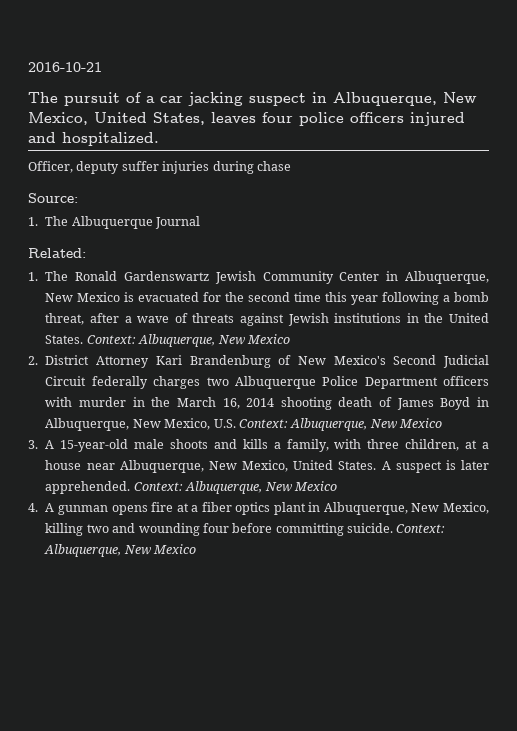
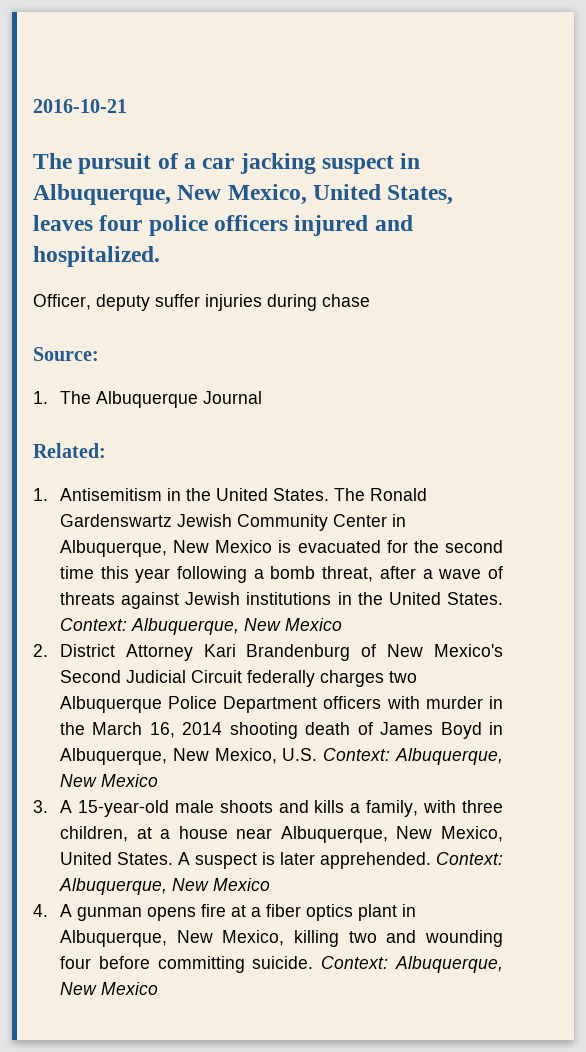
(38, 276) none -> [59,488,329,501] Antisemitism in the United States.

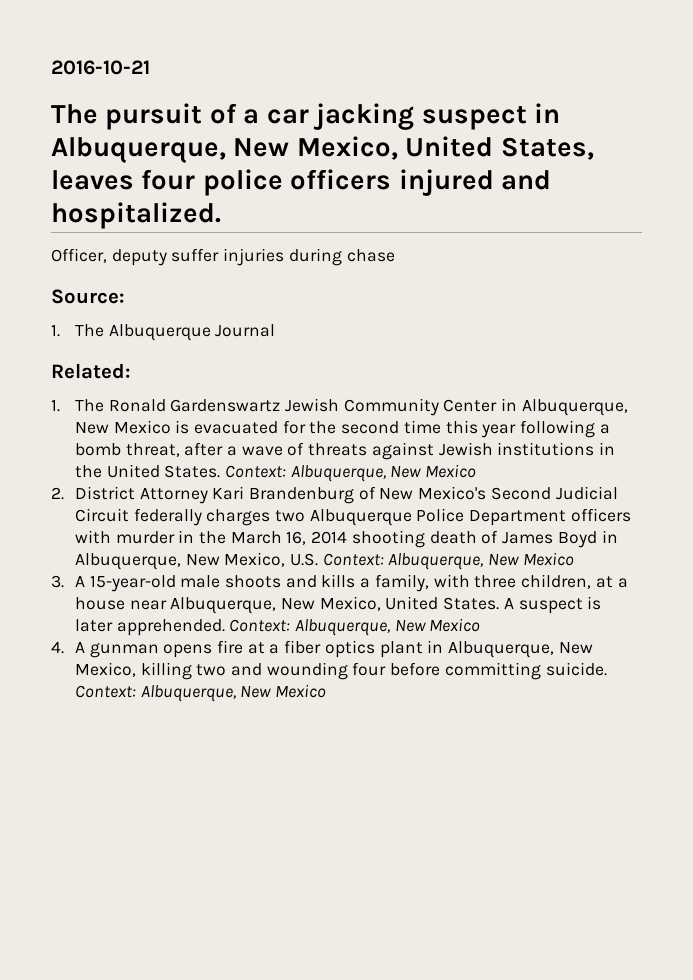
[59,488,329,501] Antisemitism in the United States. -> (60, 405) none

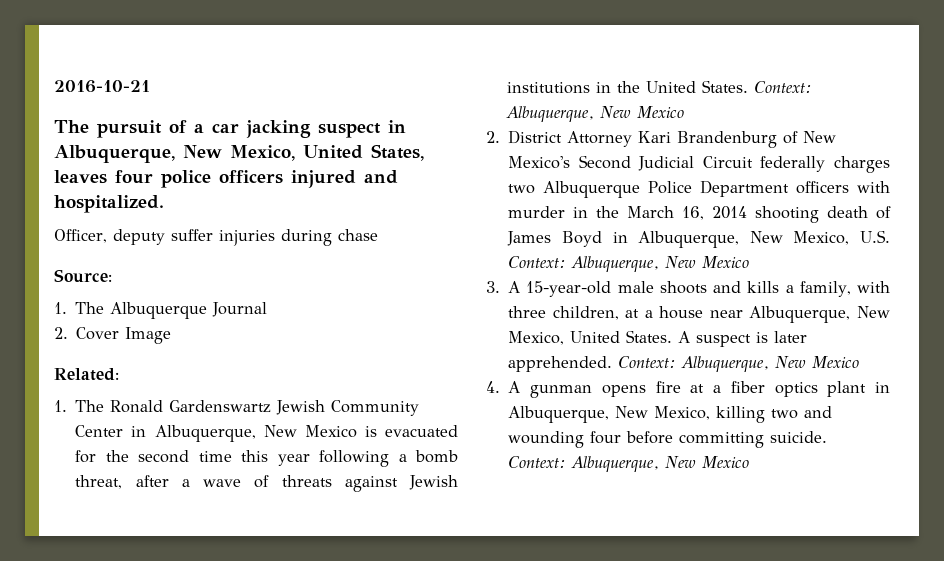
(276, 330) none -> [54,327,172,344] // 2. Cover Image

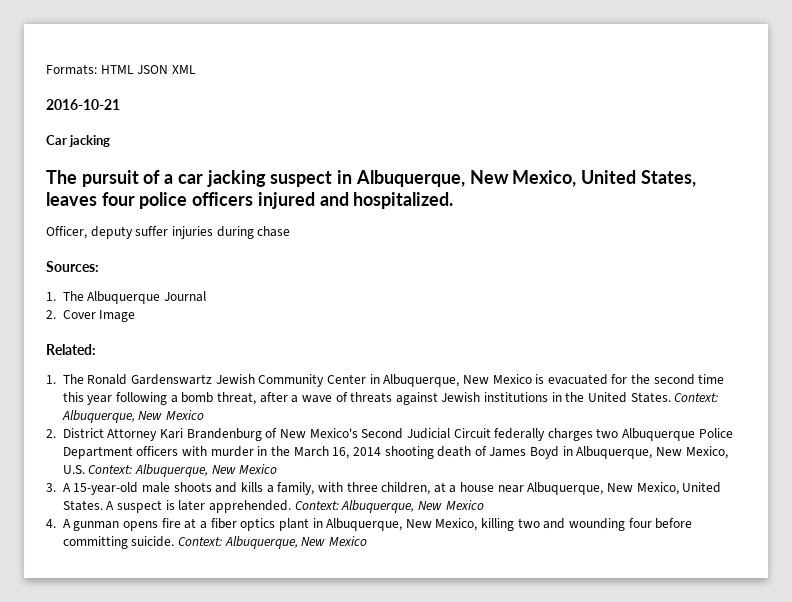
(54, 86) none -> [46,64,196,75] Formats: HTML JSON XML //
(150, 86) none -> [46,135,111,147] // Car jacking
[54,269,112,283] Source: -> [46,261,99,272] Sources:

